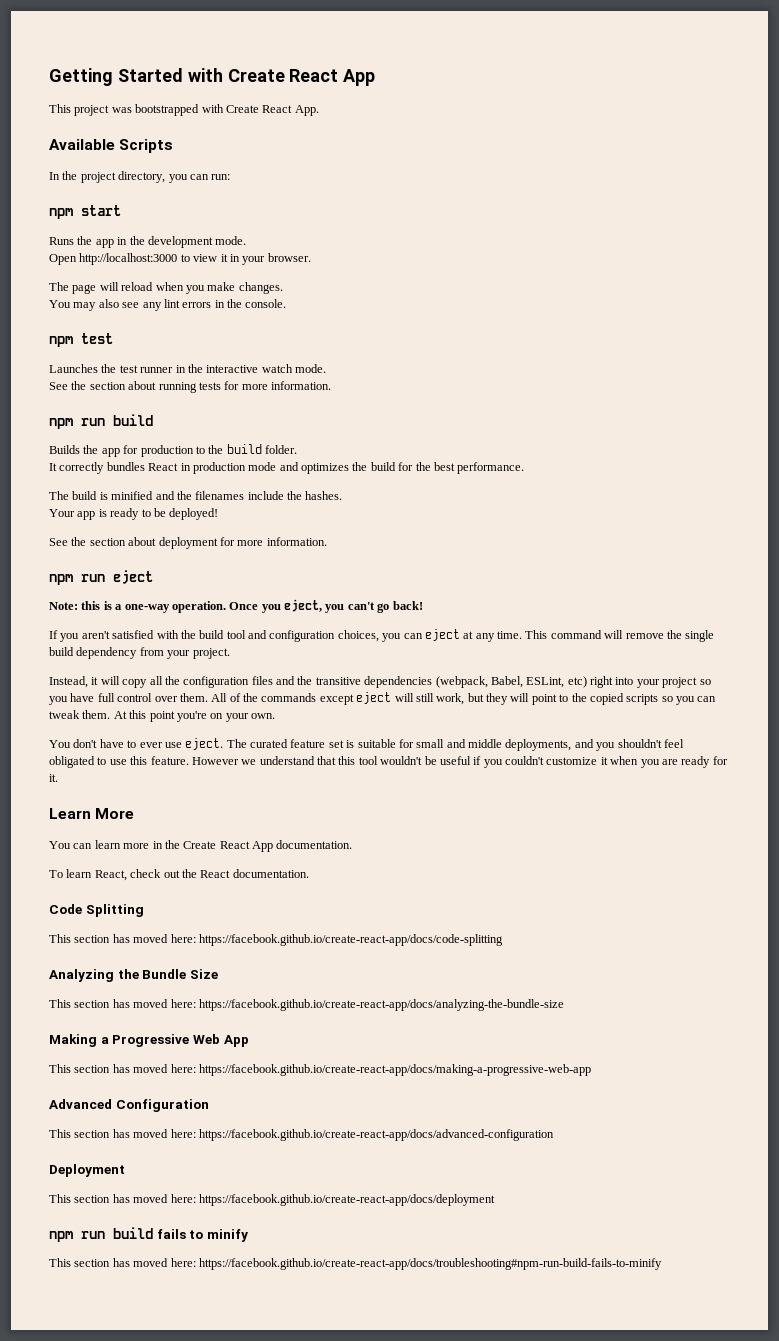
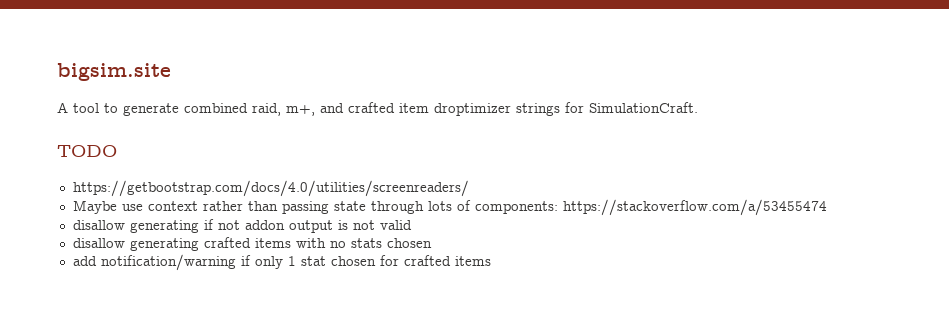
[49,68,376,86] [49,104,319,116] [49,139,174,153] [49,171,231,183] [49,205,121,219] [49,236,247,248] [49,253,311,265] [49,282,283,294] [49,299,287,311] [49,333,113,347] [49,364,326,373] [49,381,331,393] [49,414,153,429] [49,444,297,457] [49,462,525,474] [49,491,343,500] [49,508,219,520] [49,537,327,549] [49,570,153,585] [49,599,423,613] [49,629,715,642] [49,647,230,659] [49,676,711,688] [49,692,717,705] [49,710,275,722] [49,738,684,751] [49,756,728,768] [49,774,58,782] [49,808,135,819] [49,840,353,852] [49,869,309,881] [49,904,144,917] [49,934,503,946] [49,969,218,982] [49,999,564,1011] [49,1034,249,1047] [49,1064,591,1076] [49,1099,209,1112] [49,1129,554,1141] [49,1164,125,1177] [49,1194,495,1206] [49,1227,248,1242] [49,1258,662,1270] Getting Started with Create React App // This project was bootstrapped with Create React App. // Available Scripts // In the project directory, you can run: // npm start // Runs the app in the development mode. // Open http://localhost:3000 to view it in your browser. // The page will reload when you make changes. // You may also see any lint errors in the console. // npm test // Launches the test runner in the interactive watch mode. // See the section about running tests for more information. // npm run build // Builds the app for production to the build folder. // It correctly bundles React in production mode and optimizes the build for the best performance. // The build is minified and the filenames include the hashes. // Your app is ready to be deployed! // See the section about deployment for more information. // npm run eject // Note: this is a one-way operation. Once you eject, you can't go back! // If you aren't satisfied with the build tool and configuration choices, you can eject at any time. This command will remove the single build dependency from your project. // Instead, it will copy all the configuration files and the transitive dependencies (webpack, Babel, ESLint, etc) right into your project so you have full control over them. All of the commands except eject will still work, but they will point to the copied scripts so you can tweak them. At this point you're on your own. // You don't have to ever use eject. The curated feature set is suitable for small and middle deployments, and you shouldn't feel obligated to use this feature. However we understand that this tool wouldn't be useful if you couldn't customize it when you are ready for it. // Learn More // You can learn more in the Create React App documentation. // To learn React, check out the React documentation. // Code Splitting // This section has moved here: https://facebook.github.io/create-react-app/docs/code-splitting // Analyzing the Bundle Size // This section has moved here: https://facebook.github.io/create-react-app/docs/analyzing-the-bundle-size // Making a Progressive Web App // This section has moved here: https://facebook.github.io/create-react-app/docs/making-a-progressive-web-app // Advanced Configuration // This section has moved here: https://facebook.github.io/create-react-app/docs/advanced-configuration // Deployment // This section has moved here: https://facebook.github.io/create-react-app/docs/deployment // npm run build fails to minify // This section has moved here: https://facebook.github.io/create-react-app/docs/troubleshooting#npm-run-build-fails-to-minify -> [57,63,171,81] [57,102,698,116] [57,145,117,157] [72,180,469,197] [72,199,827,216] [72,219,412,233] [72,237,432,251] [72,254,491,271] bigsim.site // A tool to generate combined raid, m+, and crafted item droptimizer strings for SimulationCraft. // TODO // https://getbootstrap.com/docs/4.0/utilities/screenreaders/ // Maybe use context rather than passing state through lots of components: https://stackoverflow.com/a/53455474 // disallow generating if not addon output is not valid // disallow generating crafted items with no stats chosen // add notification/warning if only 1 stat chosen for crafted items

